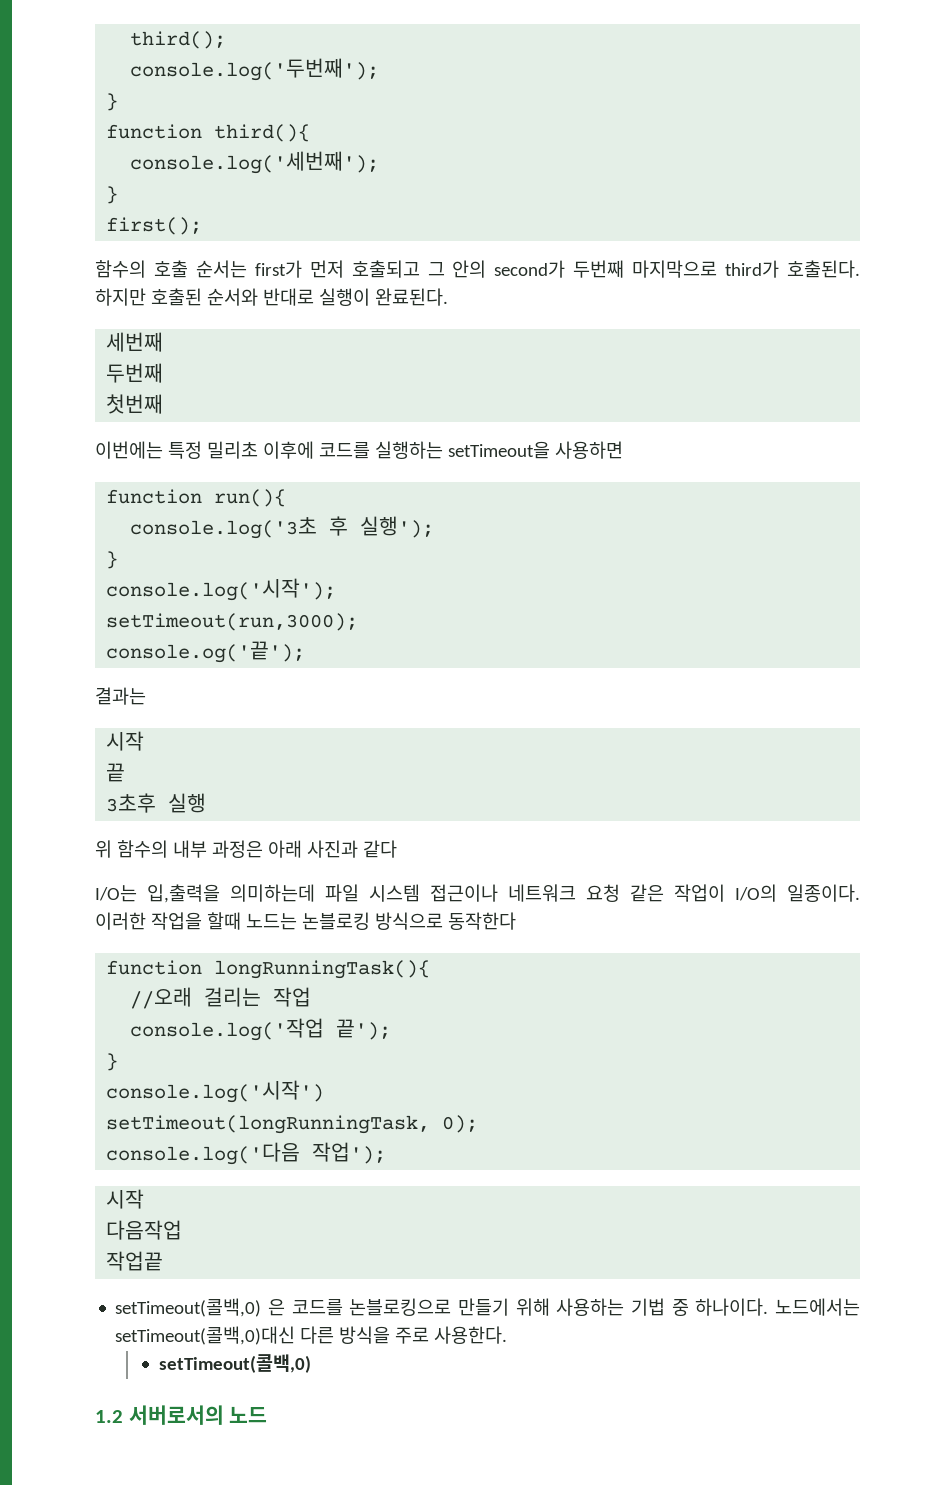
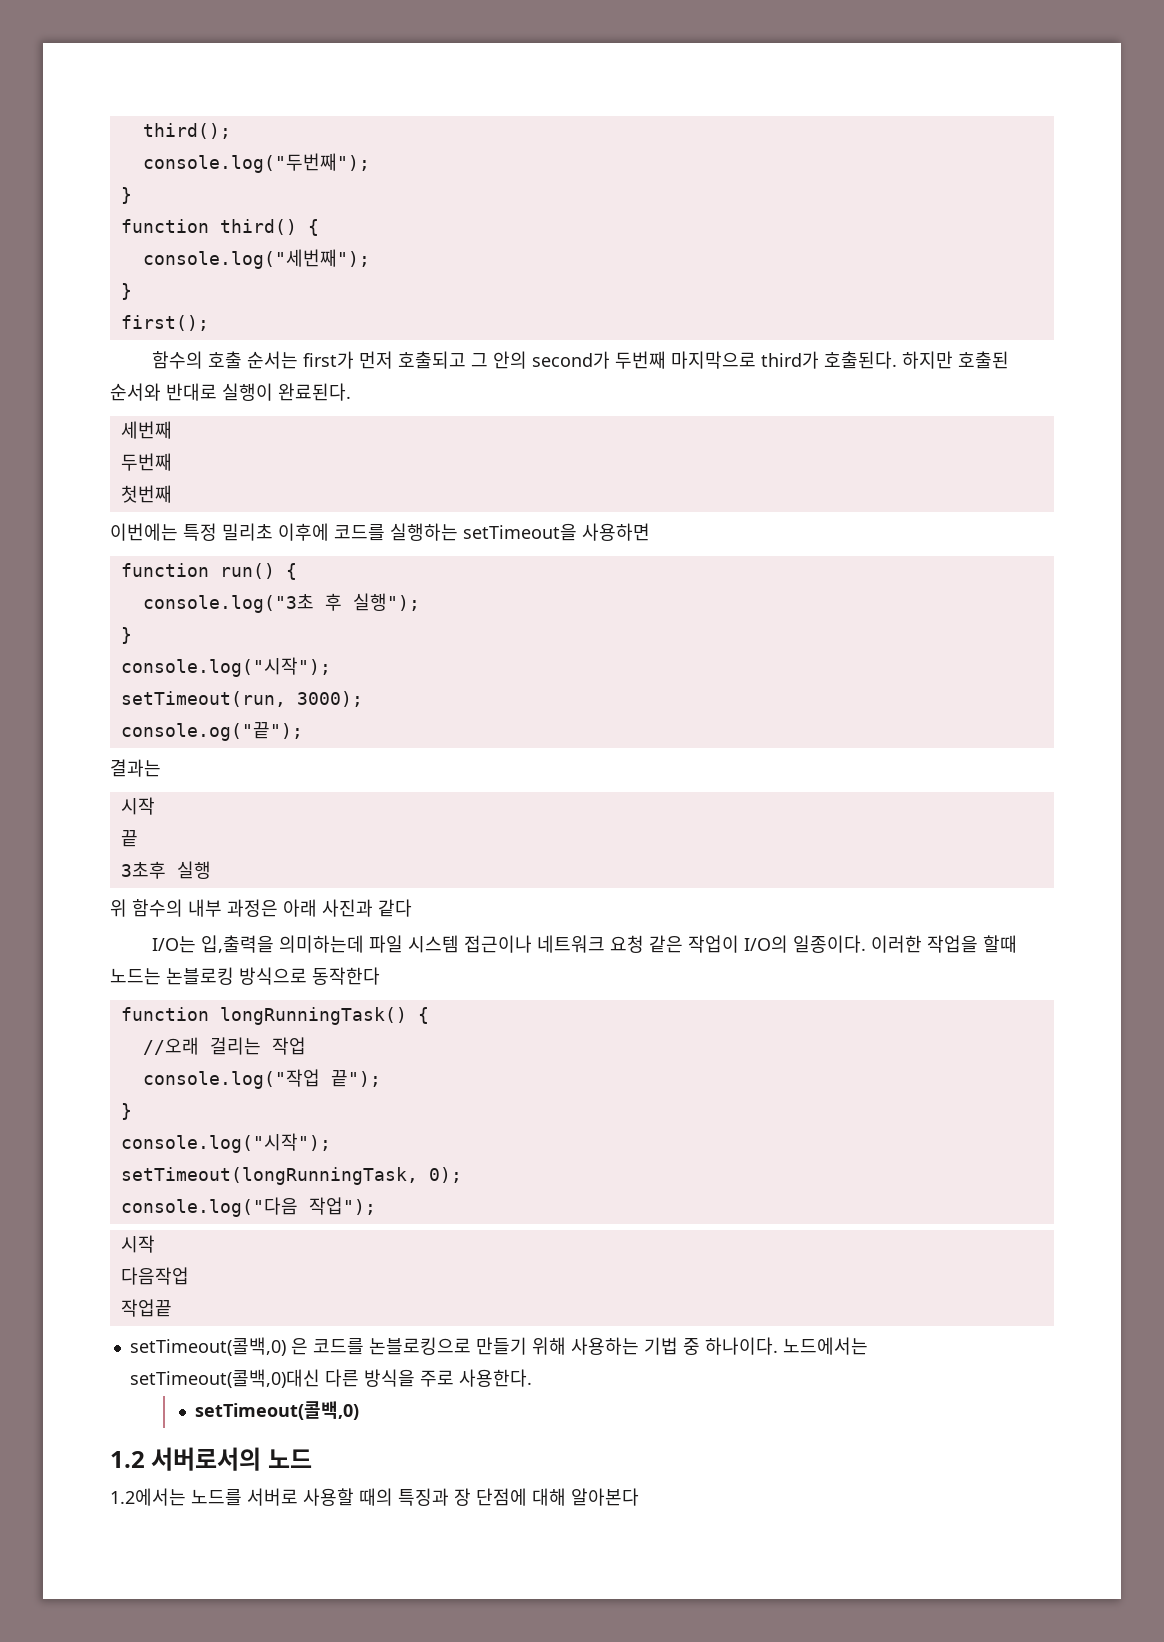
[130,58,380,81] console.log('두번째'); -> [142,153,370,173] console.log("두번째");
[214,124,311,142] [130,151,380,174] third(){ // console.log('세번째'); -> [219,219,319,236] [142,249,370,269] third() { // console.log("세번째");
[214,489,287,507] [130,516,435,539] [106,551,119,569] [106,578,337,601] [106,613,359,631] [106,641,306,663] run(){ // console.log('3초 후 실행'); // } // console.log('시작'); // setTimeout(run,3000); // console.og('끝'); -> [219,563,297,580] [142,593,420,613] [120,627,132,644] [120,657,331,677] [120,691,363,707] [120,722,303,741] run() { // console.log("3초 후 실행"); // } // console.log("시작"); // setTimeout(run, 3000); // console.og("끝");
[214,960,431,979] longRunningTask(){ -> [219,1007,429,1025] longRunningTask() {
[130,1018,392,1041] [106,1053,119,1071] [106,1080,325,1103] console.log('작업 끝'); // } // console.log('시작') -> [142,1069,381,1089] [120,1103,132,1120] [120,1133,331,1153] console.log("작업 끝"); // } // console.log("시작");
[106,1142,387,1165] console.log('다음 작업'); -> [120,1197,376,1217] console.log("다음 작업");
(268, 1414) none -> [110,1488,639,1506] // 1.2에서는 노드를 서버로 사용할 때의 특징과 장 단점에 대해 알아본다

